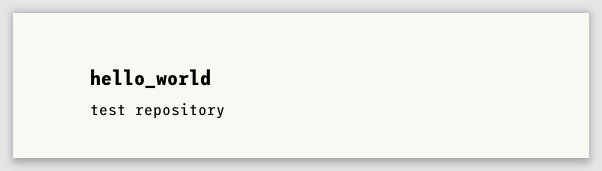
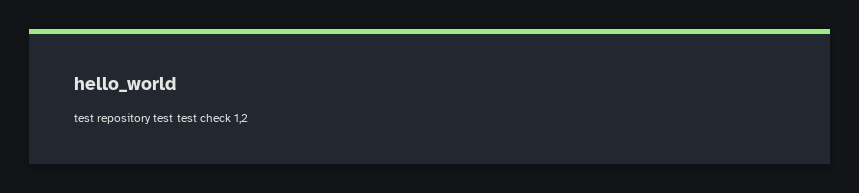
(225, 111) none -> [153,114,249,124] test test check 1,2

